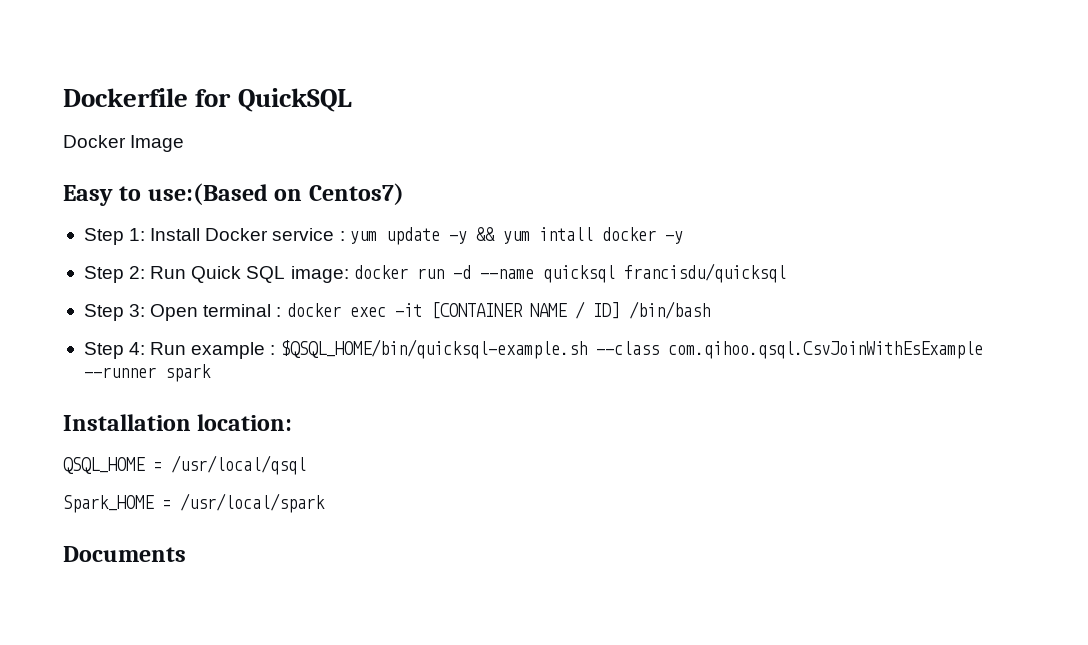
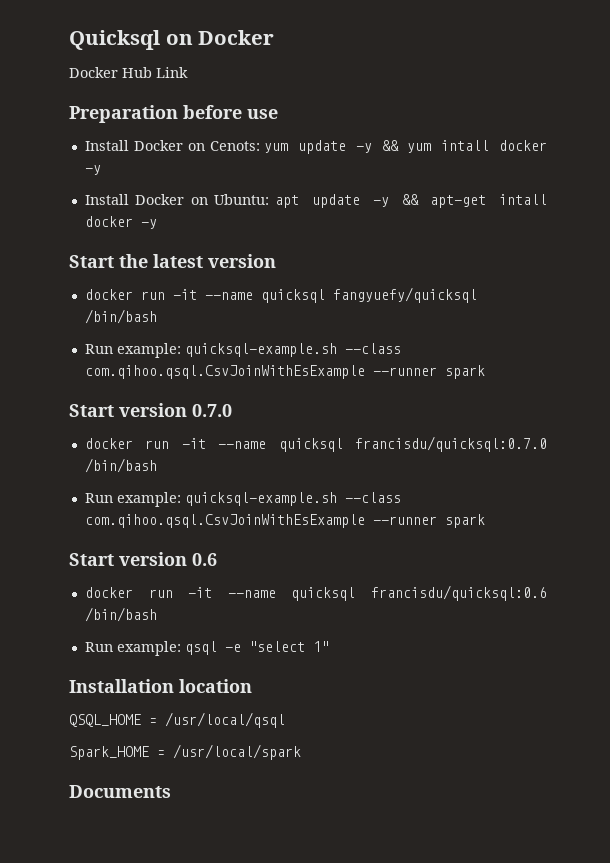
[63,88,352,112] [63,135,185,152] [63,183,404,206] [83,228,345,245] Dockerfile for QuickSQL // Docker Image // Easy to use:(Based on Centos7) // Step 1: Install Docker service : -> [69,30,275,50] [69,67,188,78] [69,105,278,123] [84,140,260,151] Quicksql on Docker // Docker Hub Link // Preparation before use // Install Docker on Cenots:
[83,263,786,283] [83,301,710,321] [83,339,983,359] [83,364,211,382] Step 2: Run Quick SQL image: docker run -d --name quicksql francisdu/quicksql // Step 3: Open terminal : docker exec -it [CONTAINER NAME / ID] /bin/bash // Step 4: Run example : $QSQL_HOME/bin/quicksql-example.sh --class com.qihoo.qsql.CsvJoinWithEsExample --runner spark -> [84,194,548,208] [84,216,157,229] [69,254,276,268] [84,287,477,303] [84,309,157,324] [84,343,401,358] [84,365,485,379] [69,403,232,417] [84,436,547,452] [84,458,157,473] [84,492,401,507] [84,514,485,528] [69,552,217,566] [84,585,547,601] [84,607,157,622] [84,641,329,656] Install Docker on Ubuntu: apt update -y && apt-get intall docker -y // Start the latest version // docker run -it --name quicksql fangyuefy/quicksql /bin/bash // Run example: quicksql-example.sh --class com.qihoo.qsql.CsvJoinWithEsExample --runner spark // Start version 0.7.0 // docker run -it --name quicksql francisdu/quicksql:0.7.0 /bin/bash // Run example: quicksql-example.sh --class com.qihoo.qsql.CsvJoinWithEsExample --runner spark // Start version 0.6 // docker run -it --name quicksql francisdu/quicksql:0.6 /bin/bash // Run example: qsql -e "select 1"
[197,414,293,431] location: -> [179,679,252,693] location

